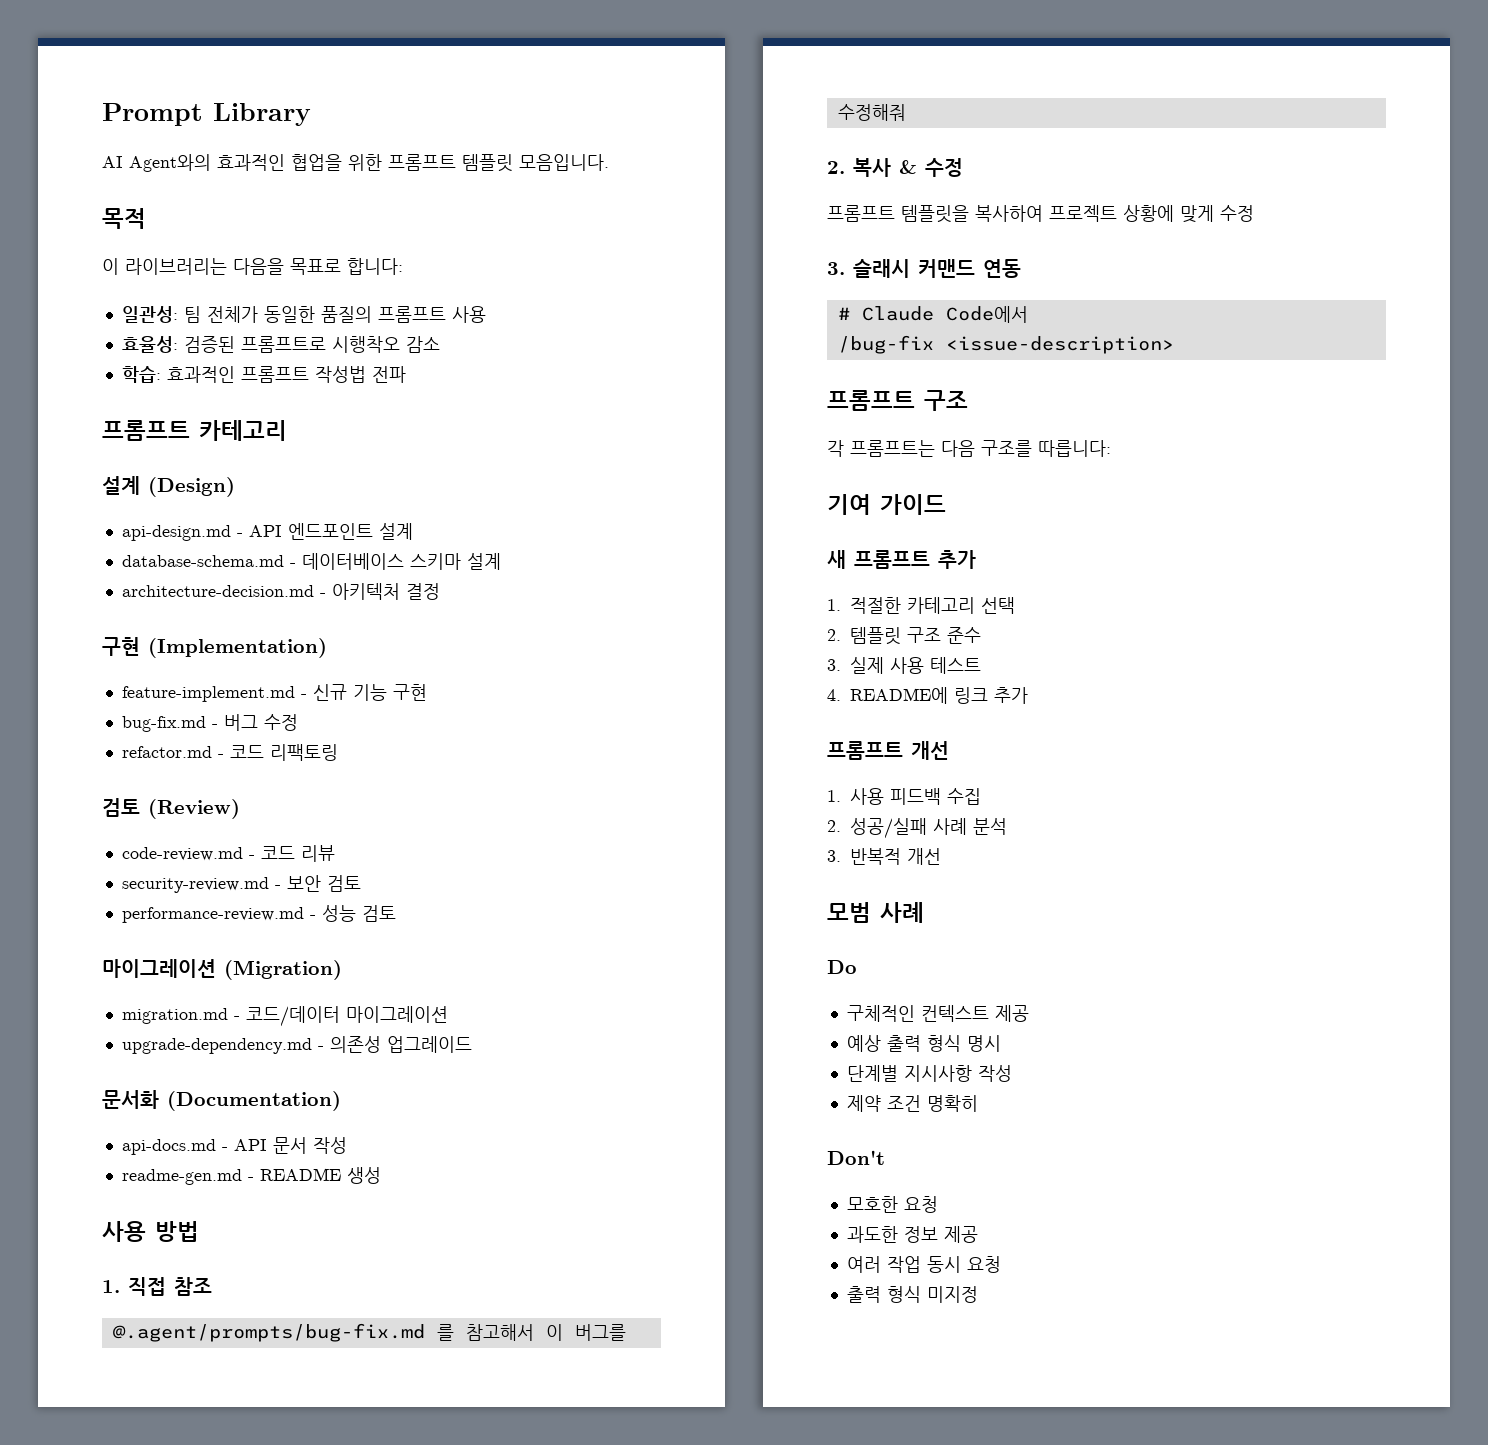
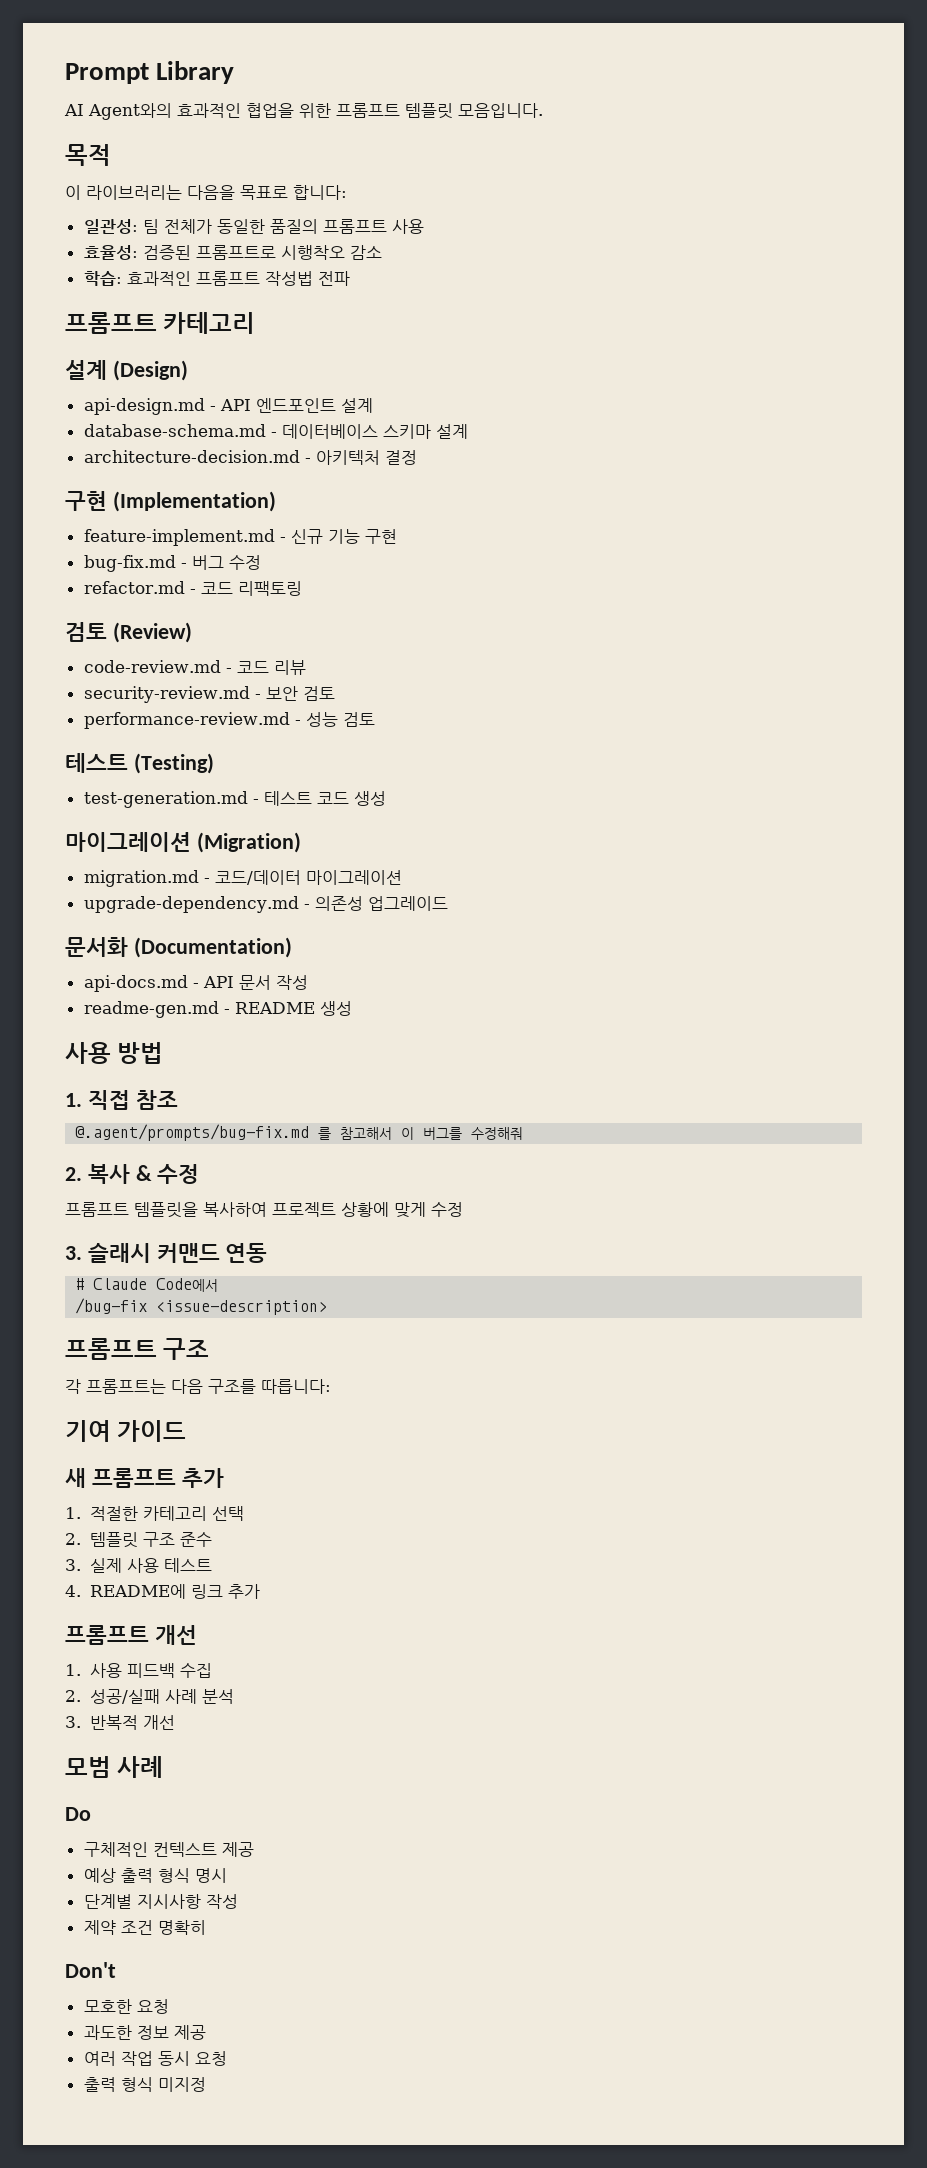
(396, 913) none -> [65,753,214,774] [83,791,386,808] // 테스트 (Testing) // test-generation.md - 테스트 코드 생성

